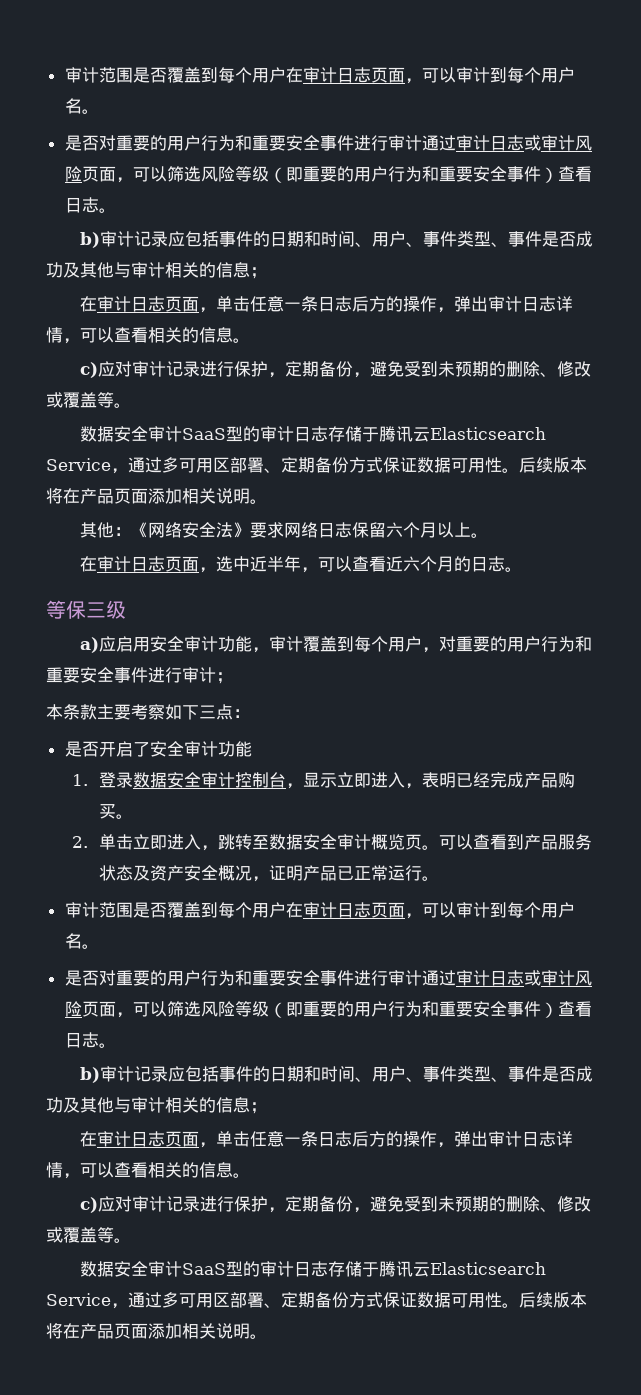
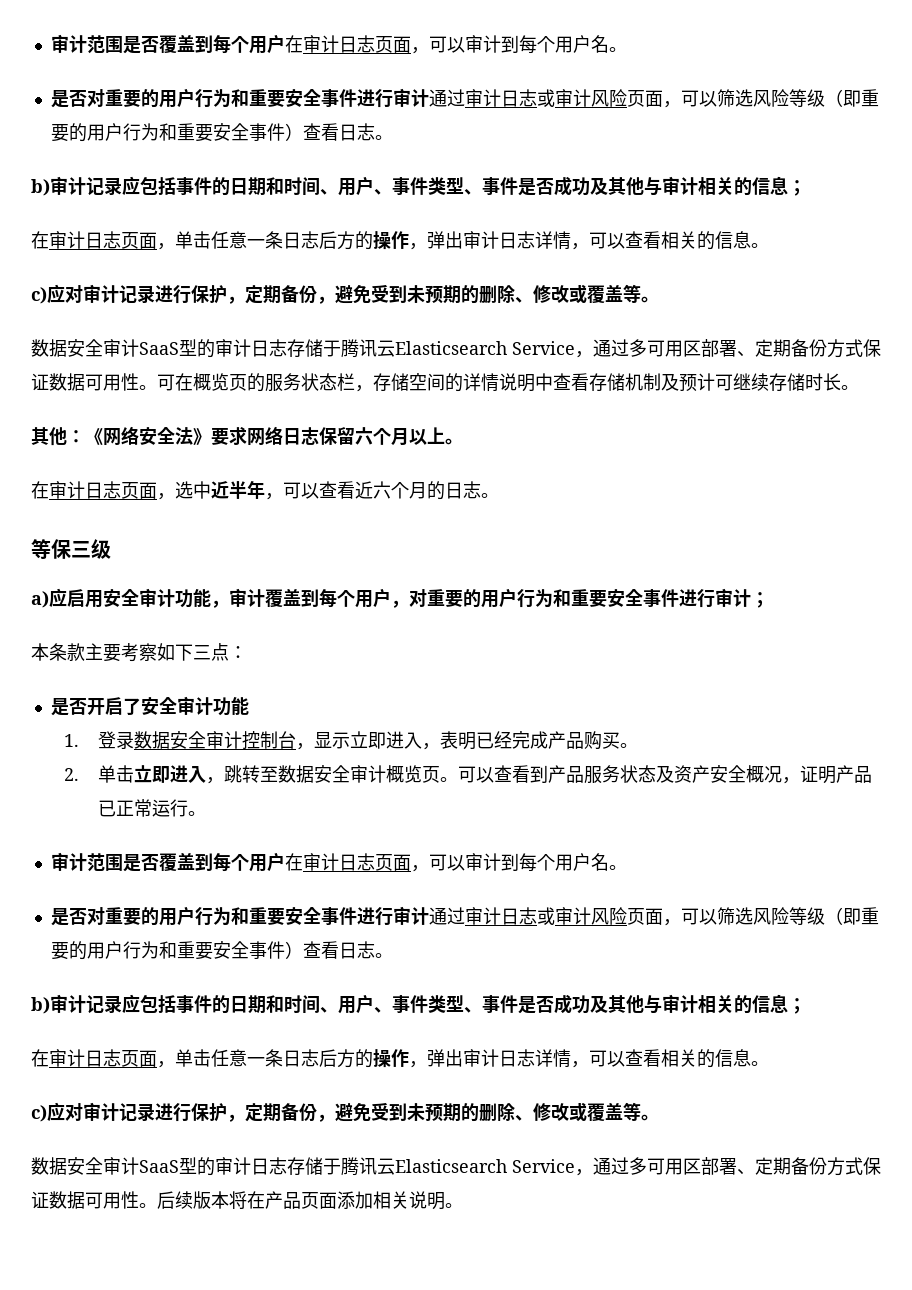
[519,457,587,473] [46,488,250,504] 后续版本将在产品页面添加相关说明 -> [157,373,841,392] 可在概览页的服务状态栏，存储空间的详情说明中查看存储机制及预计可继续存储时长

